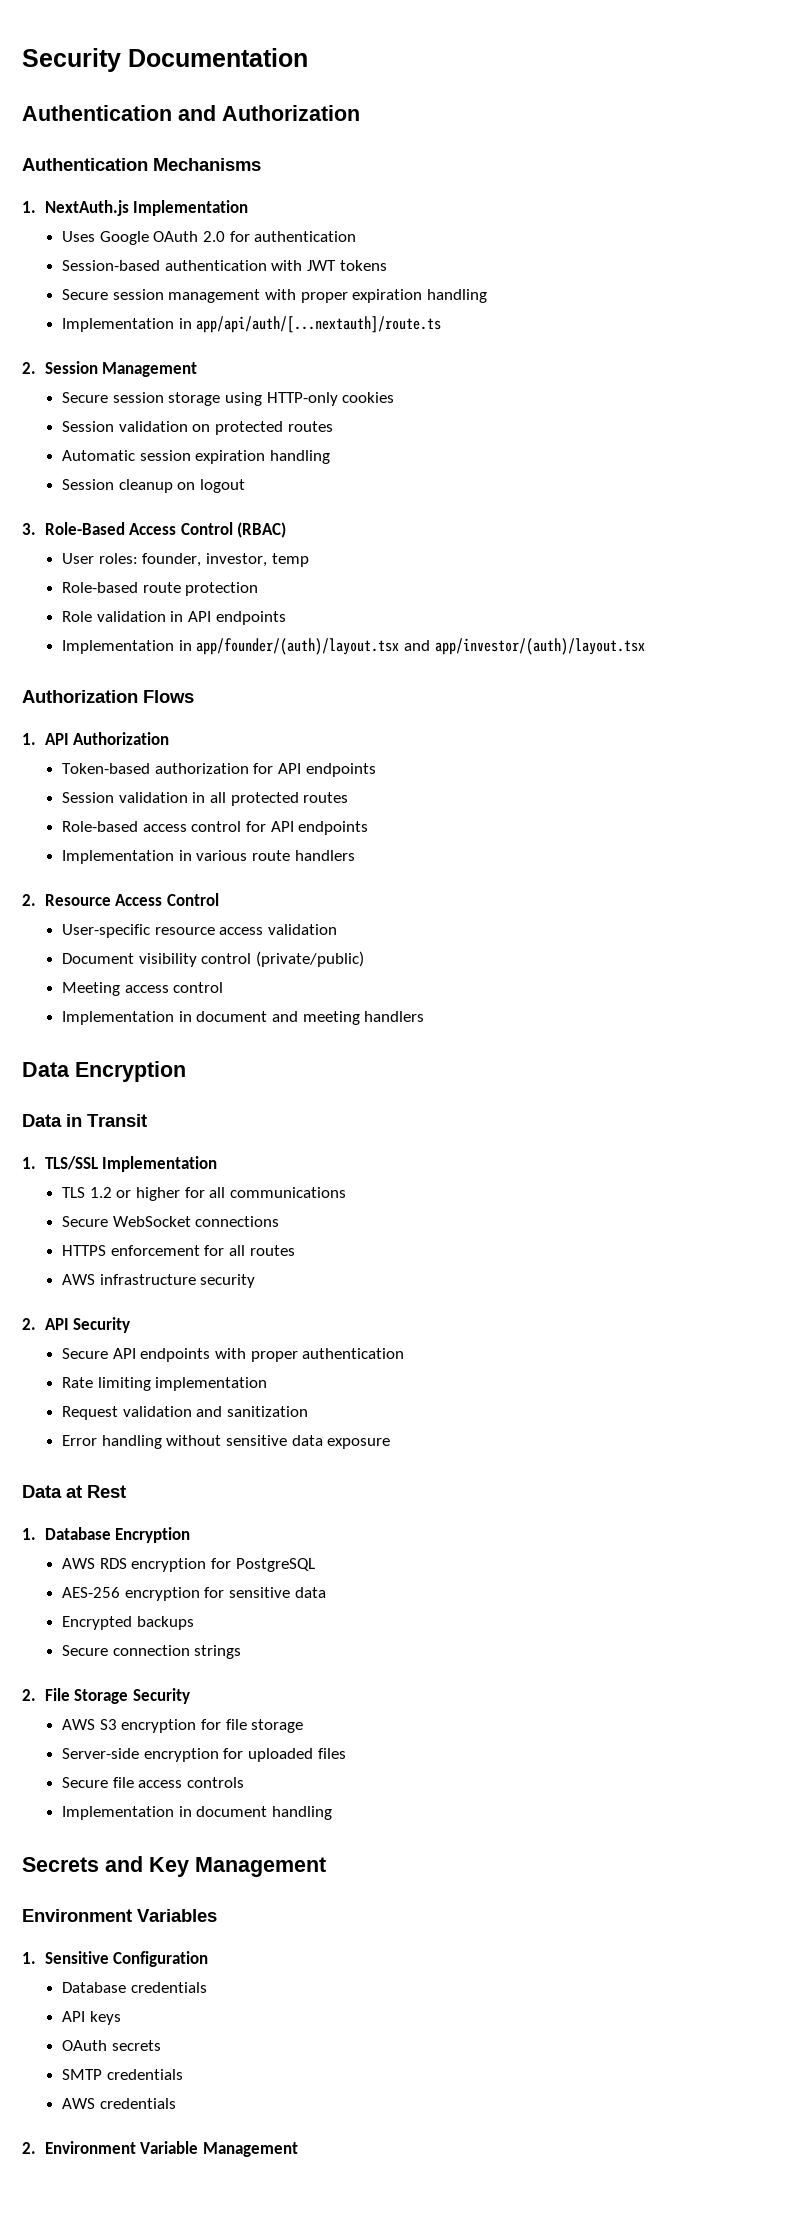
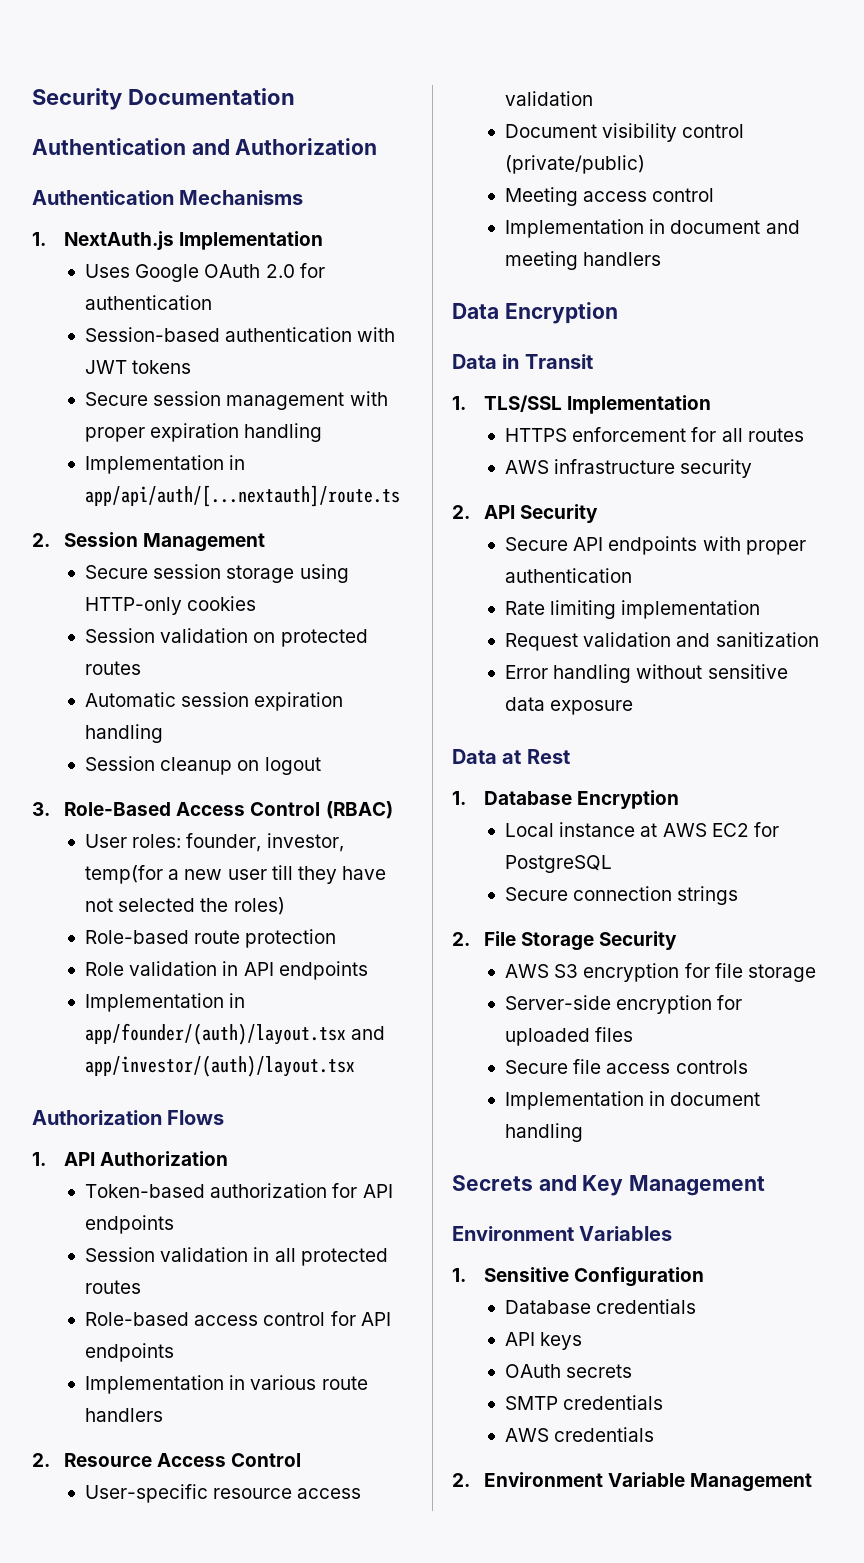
[271,553,309,567] temp -> [85,865,386,884] [85,897,285,915] temp(for a new user till they have not selected the roles)
[62,1187,346,1201] [62,1216,280,1227] // TLS 1.2 or higher for all communications // Secure WebSocket connections -> (712, 404) none
[62,1558,315,1572] [62,1587,326,1601] [62,1616,194,1630] AWS RDS encryption for PostgreSQL // AES-256 encryption for sensitive data // Encrypted backups -> [505,822,779,837] [505,855,613,873] Local instance at AWS EC2 for PostgreSQL

